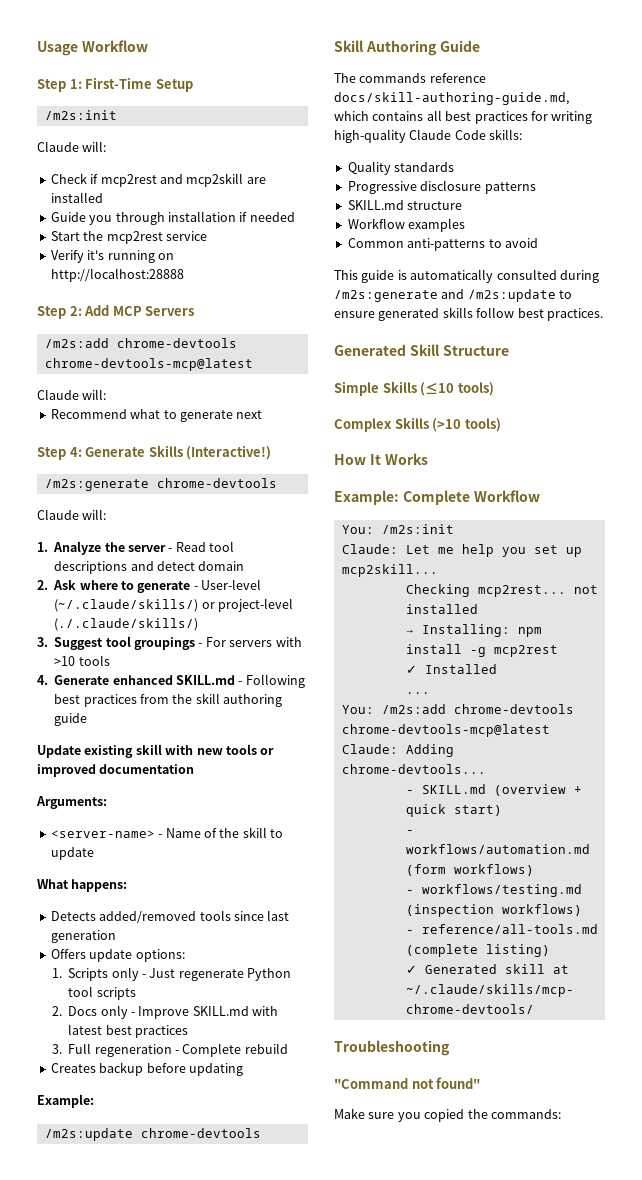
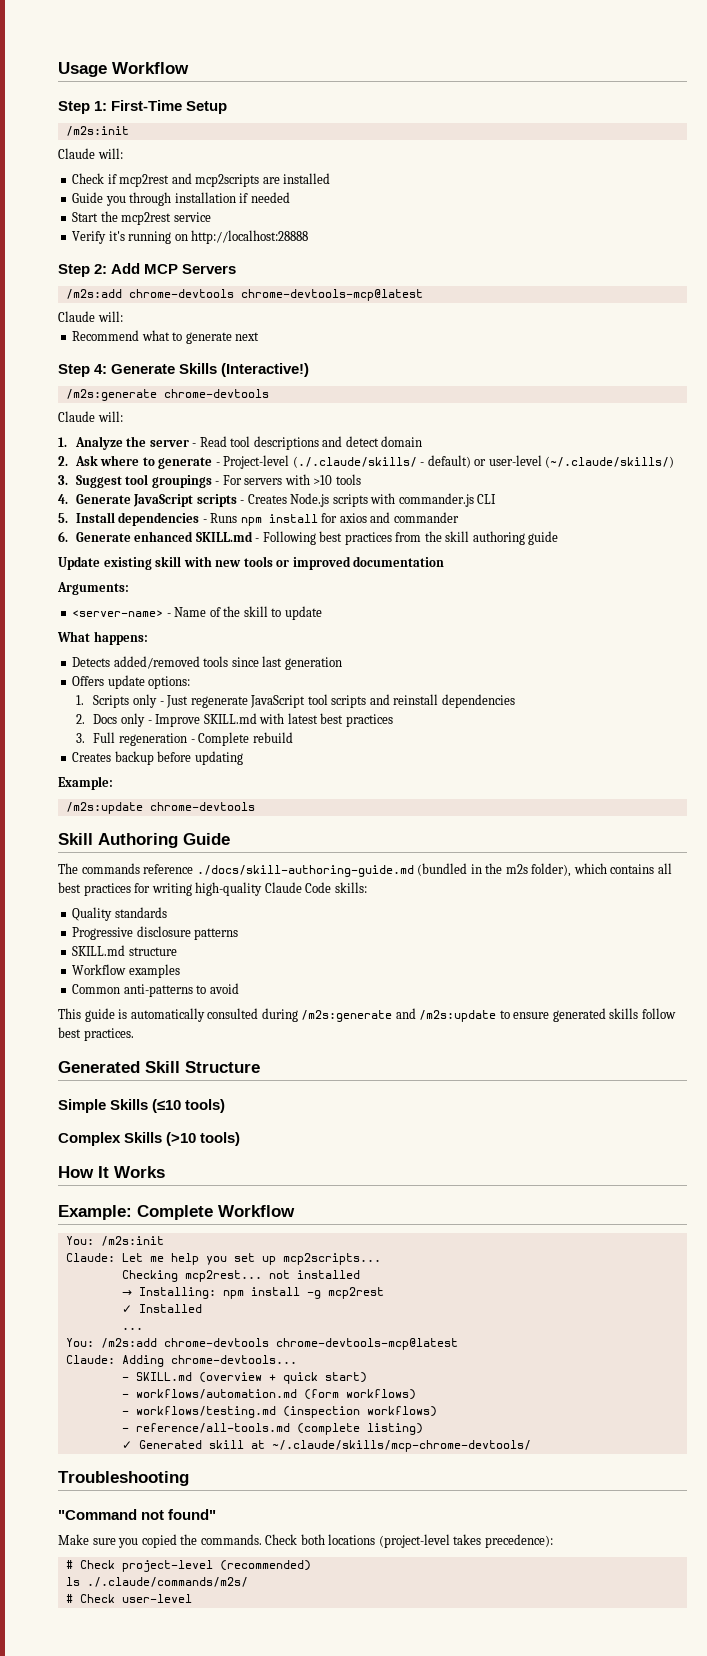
[186,173,244,187] mcp2skill -> [195,174,260,187] mcp2scripts
[201,579,262,590] [54,598,293,612] [54,618,199,631] User-level (~/.claude/skills/) or project-level (./.claude/skills/) -> [223,455,675,469] Project-level (./.claude/skills/ - default) or user-level (~/.claude/skills/)
(110, 680) none -> [133,493,497,507] [58,512,459,526] [58,531,131,542] JavaScript scripts - Creates Node.js scripts with commander.js CLI // 5. Install dependencies - Runs npm install for axios and commander // 6. Generate
[247,968,292,981] Python -> [250,695,306,708] JavaScript
(136, 993) none -> [369,694,515,708] and reinstall dependencies
[334,92,569,105] docs/skill-authoring-guide.md, -> [196,863,572,877] ./docs/skill-authoring-guide.md (bundled in the m2s folder),
[341,564,438,577] mcp2skill... -> [282,1253,381,1265] mcp2scripts...
[490,1109,561,1119] commands: -> [200,1534,553,1548] [65,1560,311,1572] [65,1577,248,1587] [65,1594,192,1603] commands. Check both locations (project-level takes precedence): // # Check project-level (recommended) // ls ./.claude/commands/m2s/ // # Check user-level

